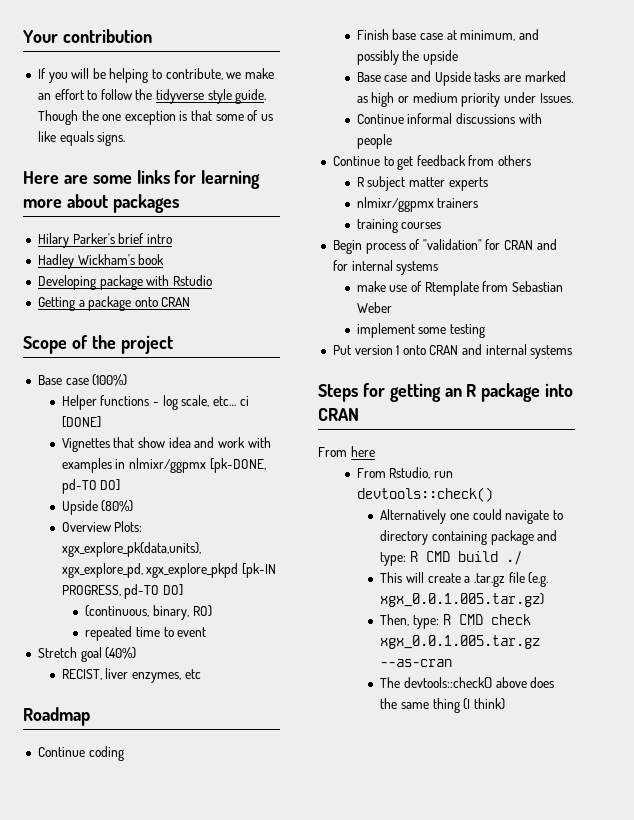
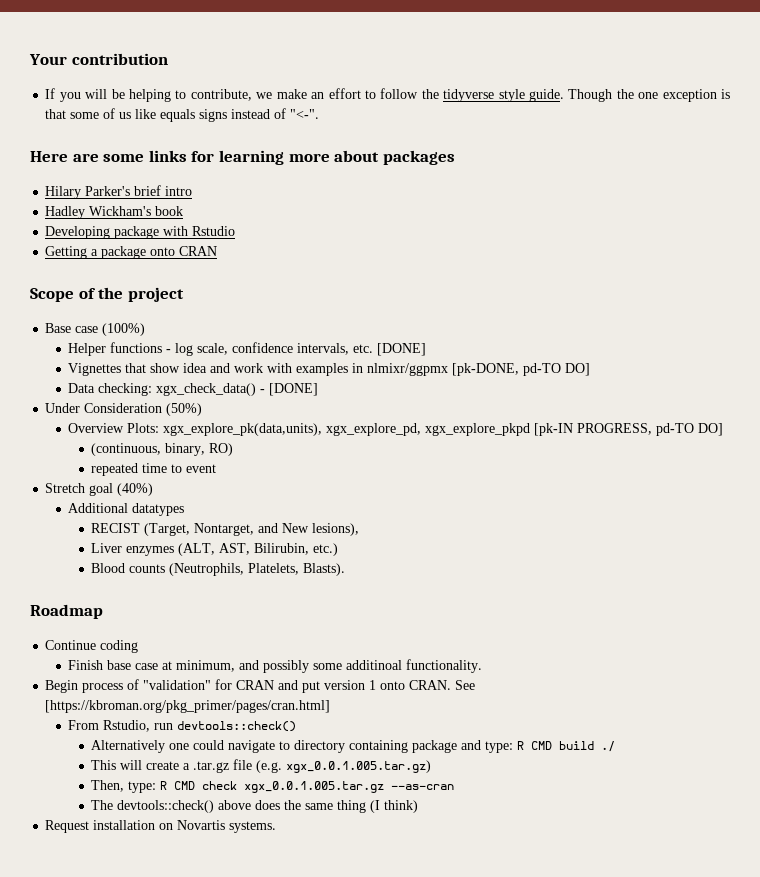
[97,132,126,146] signs. -> [199,108,320,122] signs instead of "<-".
[212,396,249,406] etc… ci -> [232,342,374,355] confidence intervals, etc.
[61,500,134,515] Upside (80%) -> [68,383,319,396] [45,403,203,416] Data checking: xgx_check_data() - [DONE] // Under Consideration (50%)
[61,668,201,683] RECIST, liver enzymes, etc -> [68,503,185,516] [91,523,360,536] [91,543,339,556] [91,563,346,576] Additional datatypes // RECIST (Target, Nontarget, and New lesions), // Liver enzymes (ALT, AST, Bilirubin, etc.) // Blood counts (Neutrophils, Platelets, Blasts).
[402,50,458,65] [356,71,566,86] [356,92,573,107] [356,113,542,124] [356,134,392,149] [332,155,532,170] [356,176,488,191] [356,197,479,212] [356,219,442,233] the upside // Base case and Upside tasks are marked as high or medium priority under Issues. // Continue informal discussions with people // Continue to get feedback from others // R subject matter experts // nlmixr/ggpmx trainers // training courses -> [313,659,483,673] some additinoal functionality.
[332,260,439,275] [356,281,563,296] [356,302,392,313] [356,323,485,338] [332,344,573,359] [318,383,574,402] [318,408,359,421] [318,446,375,457] for internal systems // make use of Rtemplate from Sebastian Weber // implement some testing // Put version 1 onto CRAN and internal systems // Steps for getting an R package into CRAN // From here -> [302,680,476,693] [45,700,331,713] put version 1 onto CRAN. See [https://kbroman.org/pkg_primer/pages/cran.html]
(506, 704) none -> [45,820,277,833] // Request installation on Novartis systems.

